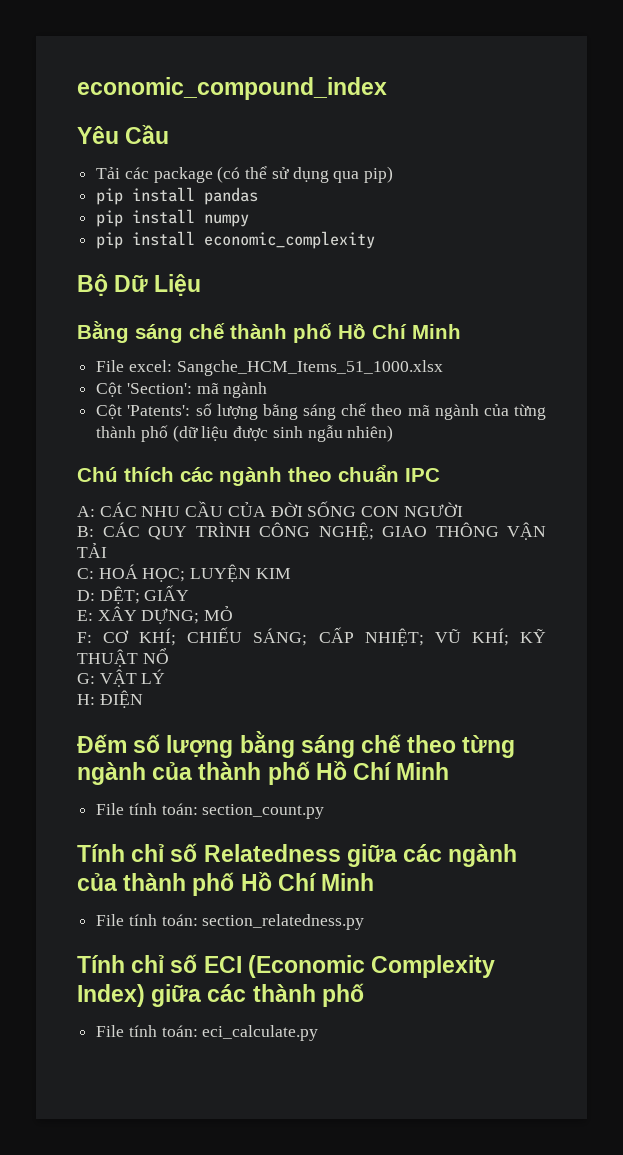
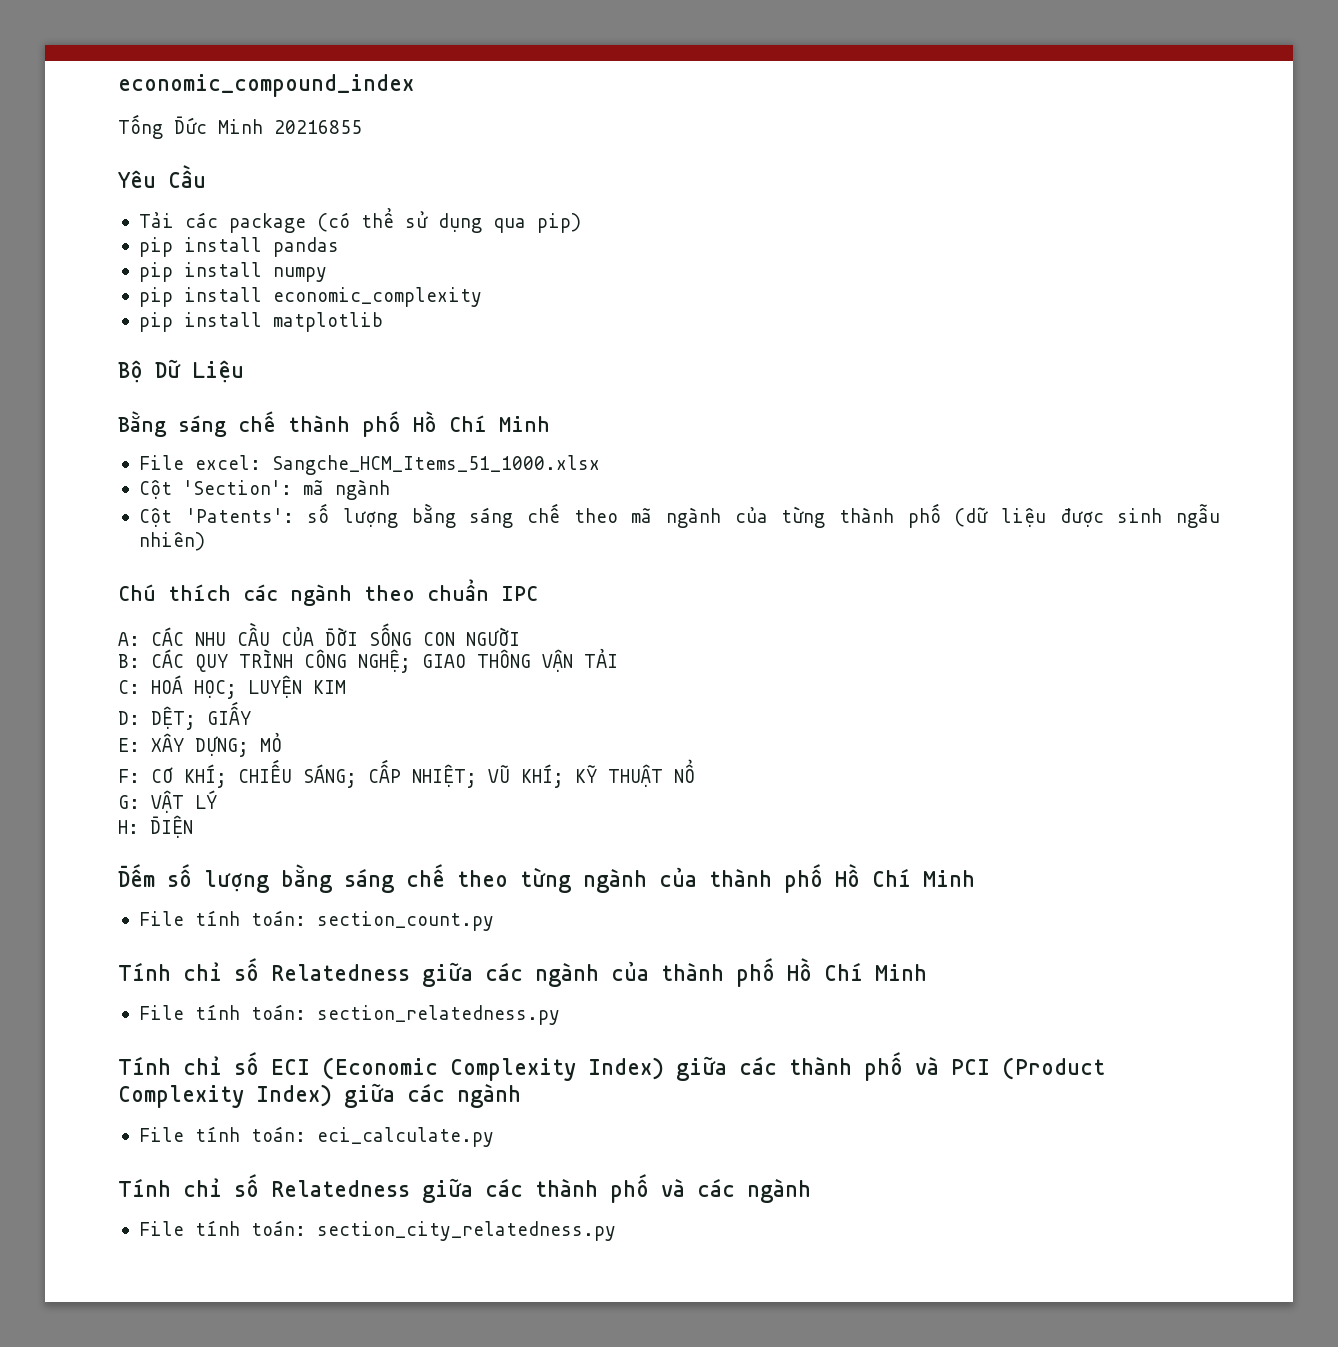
(387, 88) none -> [118,114,362,139] // Tống Đức Minh 20216855
(376, 240) none -> [138,312,383,332] // pip install matplotlib
[96,1025,319,1041] // File tính toán: eci_calculate.py -> [915,1056,1105,1080] [118,1083,521,1108] [138,1126,494,1147] [118,1174,811,1203] [138,1220,616,1241] và PCI (Product Complexity Index) giữa các ngành // File tính toán: eci_calculate.py // Tính chỉ số Relatedness giữa các thành phố và các ngành // File tính toán: section_city_relatedness.py

